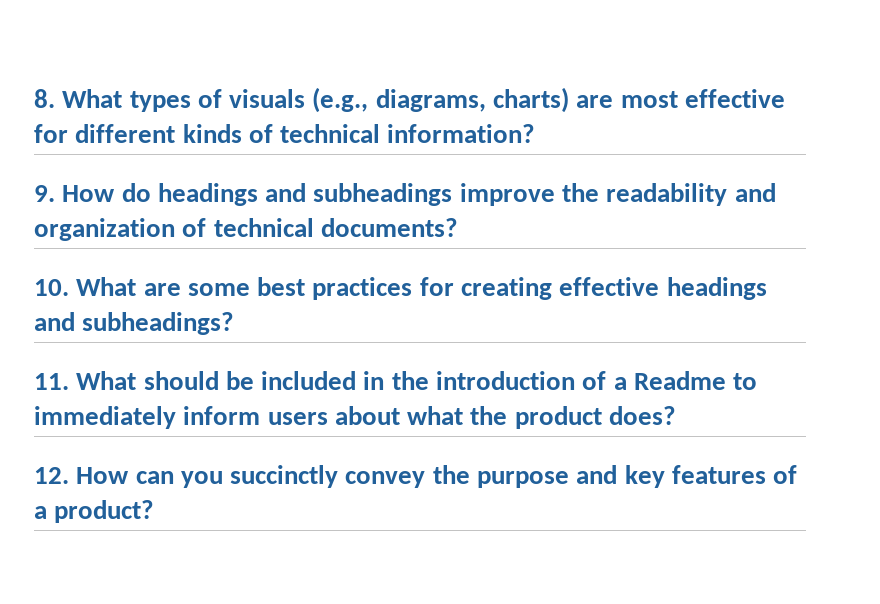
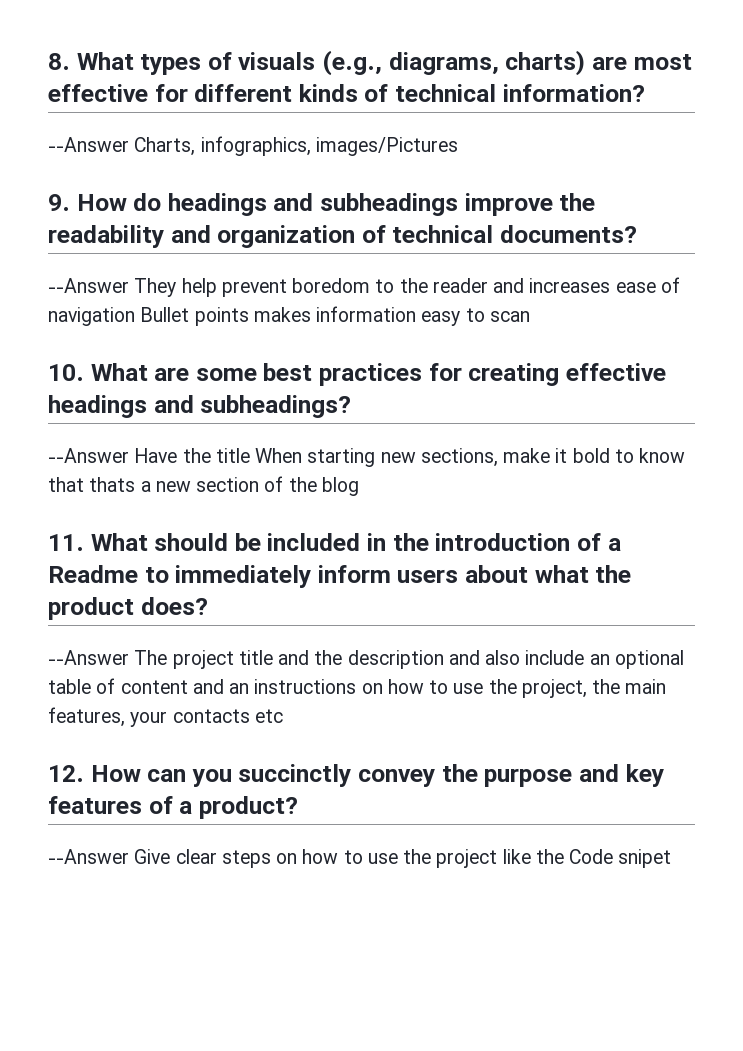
(536, 133) none -> [48,136,458,156] // --Answer Charts, infographics, images/Pictures
(458, 227) none -> [48,277,680,297] [48,306,530,326] // --Answer They help prevent boredom to the reader and increases ease of navigation Bullet points makes information easy to scan
(235, 323) none -> [48,448,686,467] [48,476,359,496] // --Answer Have the title When starting new sections, make it bold to know that thats a new section of the blog
(677, 415) none -> [48,650,684,669] [48,678,667,698] [48,707,283,727] // --Answer The project title and the description and also include an optional table of content and an instructions on how to use the project, the main features, your contacts etc
(155, 511) none -> [48,849,672,868] // --Answer Give clear steps on how to use the project like the Code snipet

